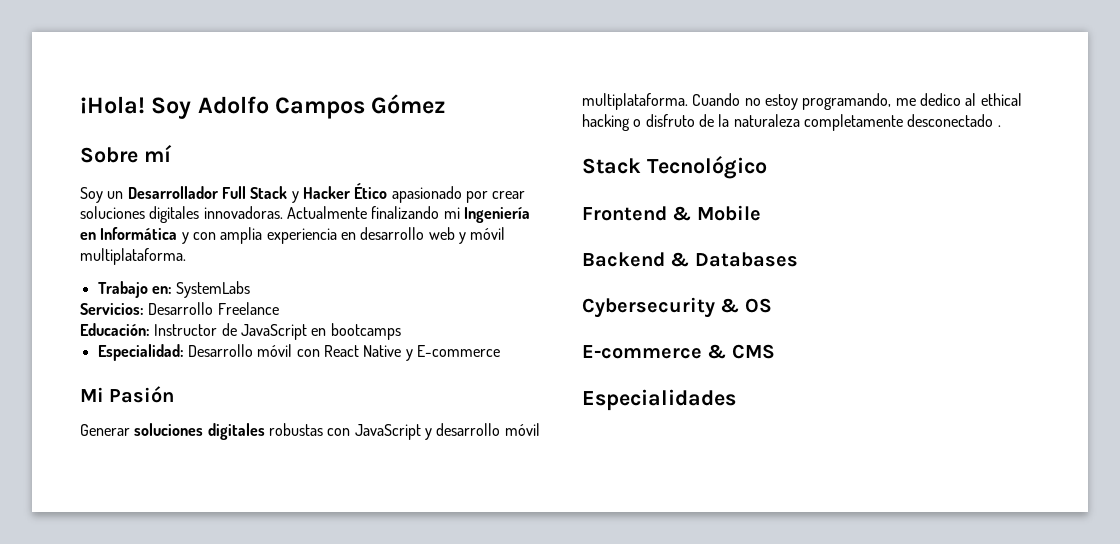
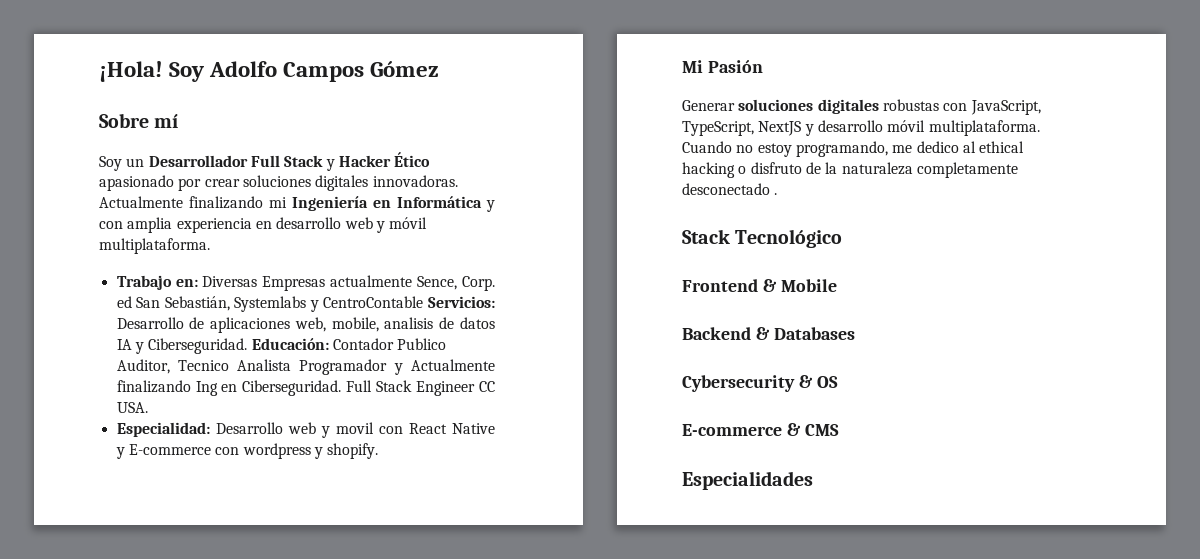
[176,281,251,298] [80,302,279,315] [80,323,401,340] SystemLabs // Servicios: Desarrollo Freelance // Educación: Instructor de JavaScript en bootcamps -> [202,275,495,291] [116,296,495,312] [116,317,495,333] [116,338,447,354] [116,359,496,375] [116,380,495,396] [116,402,148,413] Diversas Empresas actualmente Sence, Corp. ed San Sebastián, Systemlabs y CentroContable Servicios: Desarrollo de aplicaciones web, mobile, analisis de datos IA y Ciberseguridad. Educación: Contador Publico Auditor, Tecnico Analista Programador y Actualmente finalizando Ing en Ciberseguridad. Full Stack Engineer CC USA.
[257,344,293,357] móvil -> [287,422,374,438] web y movil
(500, 351) none -> [215,443,379,459] con wordpress y shopify.
[354,424,421,440] JavaScript -> [970,100,1041,115] [682,121,802,136] JavaScript, TypeScript, NextJS

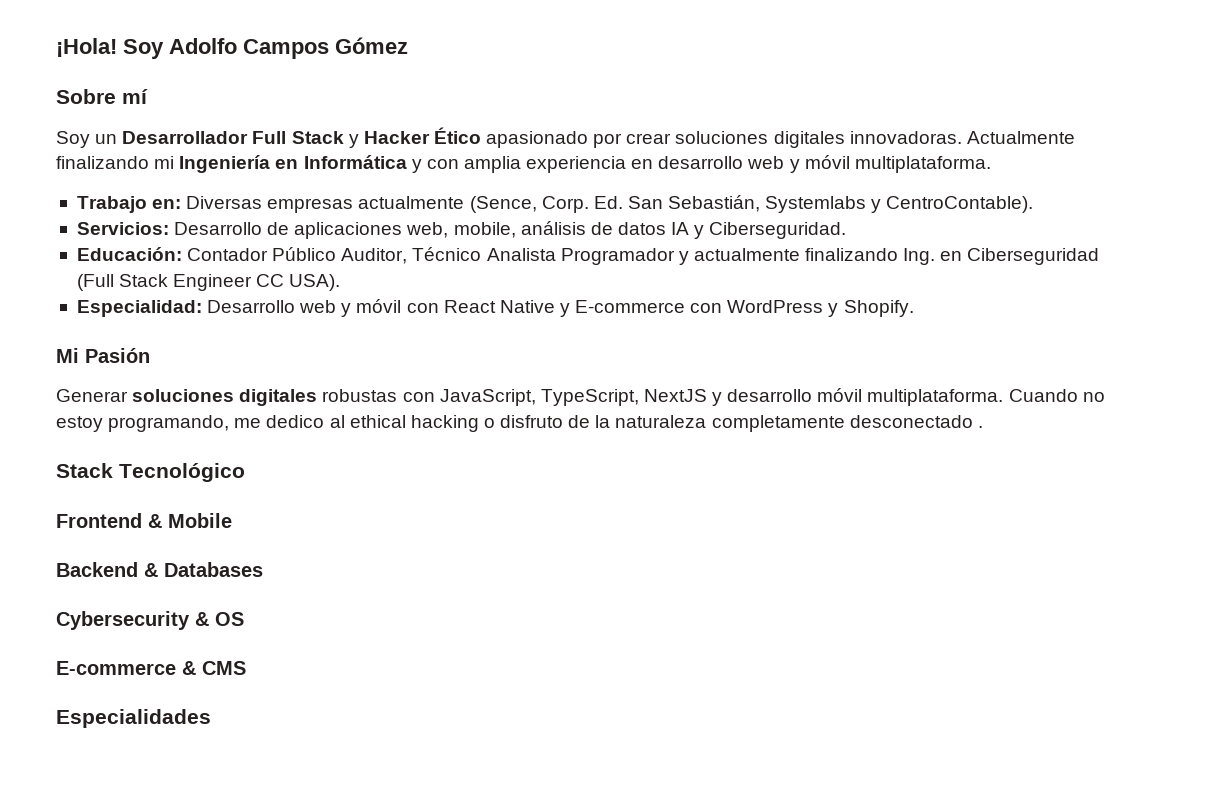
[262,275,495,291] [116,296,132,308] Empresas actualmente Sence, Corp. ed -> [267,196,623,213] empresas actualmente (Sence, Corp. Ed.
[323,296,424,308] CentroContable -> [886,196,1034,213] CentroContable). //
[384,317,434,329] analisis -> [520,221,586,235] análisis
(248, 346) none -> (847, 230) //
[397,338,447,350] [116,359,496,375] [116,380,373,396] Publico Auditor, Tecnico Analista Programador y Actualmente finalizando Ing en Ciberseguridad. Full -> [272,247,1100,265] [76,274,114,291] Público Auditor, Técnico Analista Programador y actualmente finalizando Ing. en Ciberseguridad (Full
[116,402,148,413] USA. -> [289,274,341,291] USA).
[335,422,374,434] movil -> [356,299,402,313] móvil
[242,443,379,459] wordpress y shopify. -> [727,300,914,317] WordPress y Shopify.

